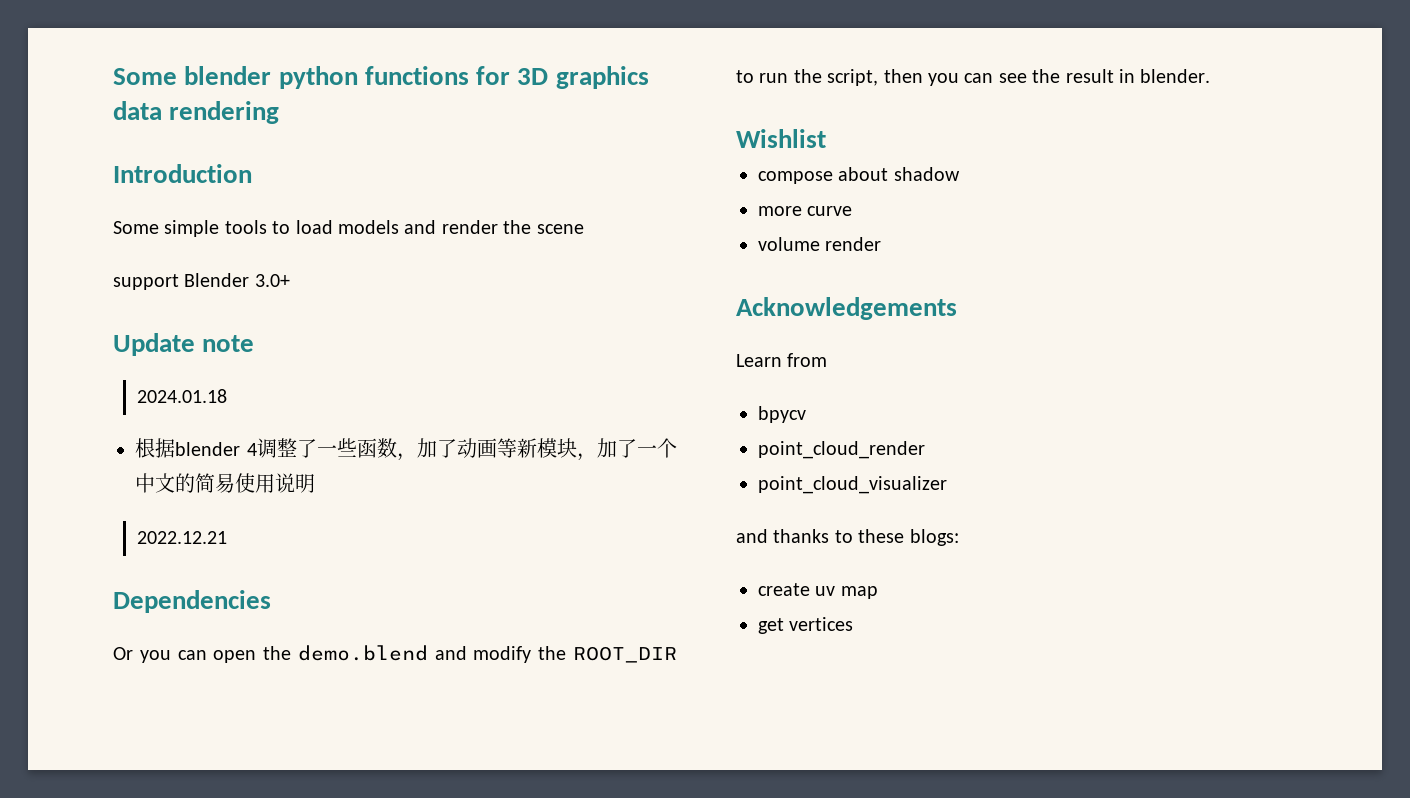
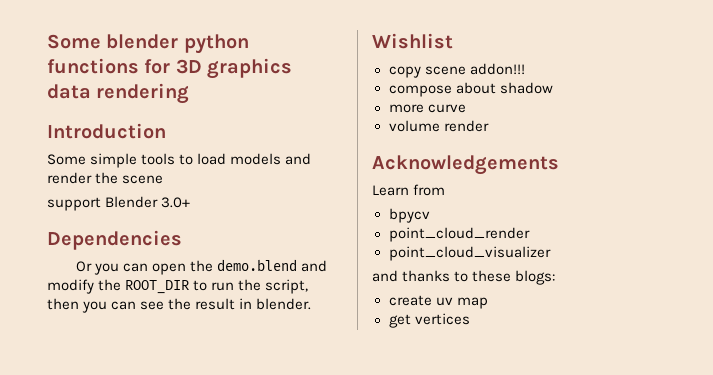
[113,333,255,356] [136,389,227,403] [135,438,677,461] [135,473,315,493] [136,531,227,544] // Update note // 2024.01.18 // 根据blender 4调整了一些函数，加了动画等新模块，加了一个中文的简易使用说明 // 2022.12.21 -> (191, 202) none
(826, 138) none -> [388,63,525,78] // copy scene addon!!!

